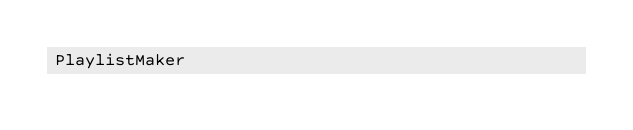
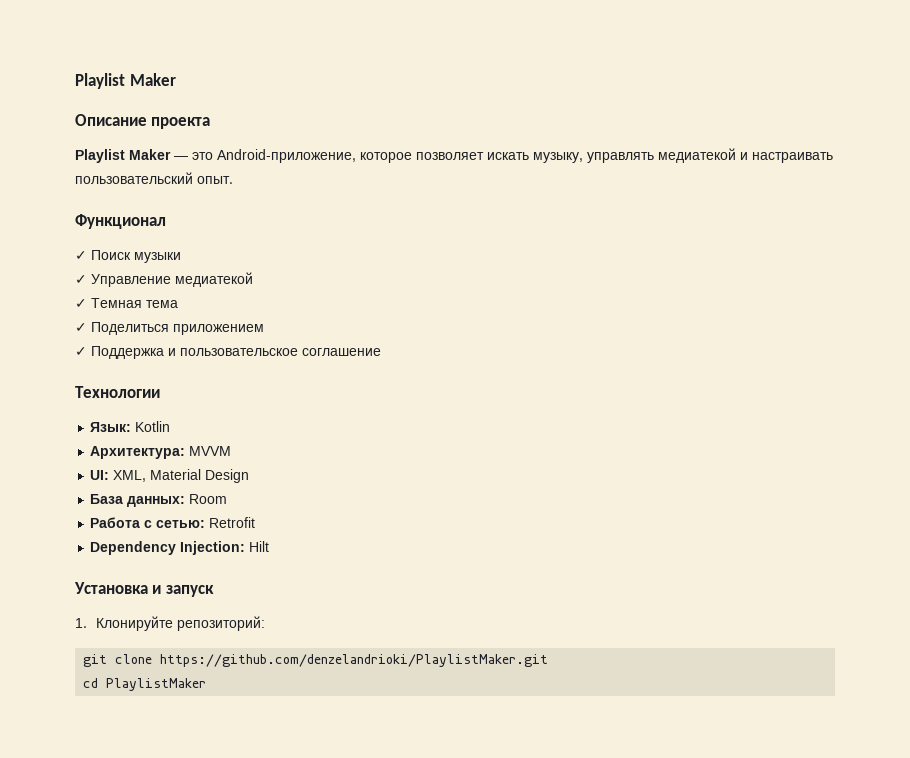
(55, 61) none -> [75,73,176,89] [75,114,211,129] [75,148,833,163] [75,172,233,184] [75,214,166,229] [75,250,181,263] [75,272,253,287] [75,298,178,308] [75,322,264,335] [75,346,381,359] [75,386,160,398] [90,421,171,432] [90,446,232,459] [90,469,250,483] [90,494,228,507] [90,517,256,528] [90,541,270,555] [74,582,214,597] [75,616,266,631] [83,654,549,667] [83,678,99,688] Playlist Maker // Описание проекта // Playlist Maker — это Android-приложение, которое позволяет искать музыку, управлять медиатекой и настраивать пользовательский опыт. // Функционал // ✓ Поиск музыки // ✓ Управление медиатекой // ✓ Темная тема // ✓ Поделиться приложением // ✓ Поддержка и пользовательское соглашение // Технологии // Язык: Kotlin // Архитектура: MVVM // UI: XML, Material Design // База данных: Room // Работа с сетью: Retrofit // Dependency Injection: Hilt // Установка и запуск // 1. Клонируйте репозиторий: // git clone https://github.com/denzelandrioki/PlaylistMaker.git // cd

